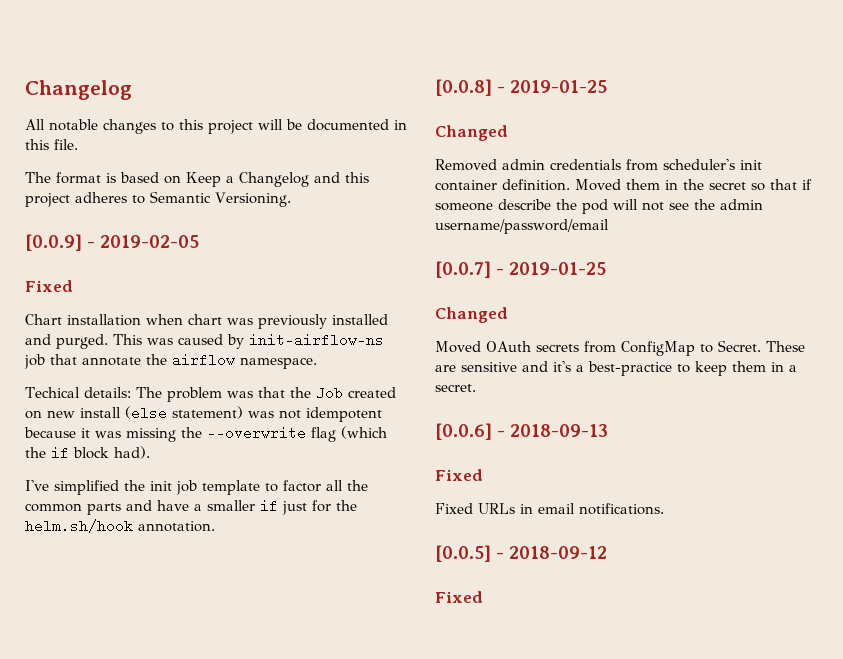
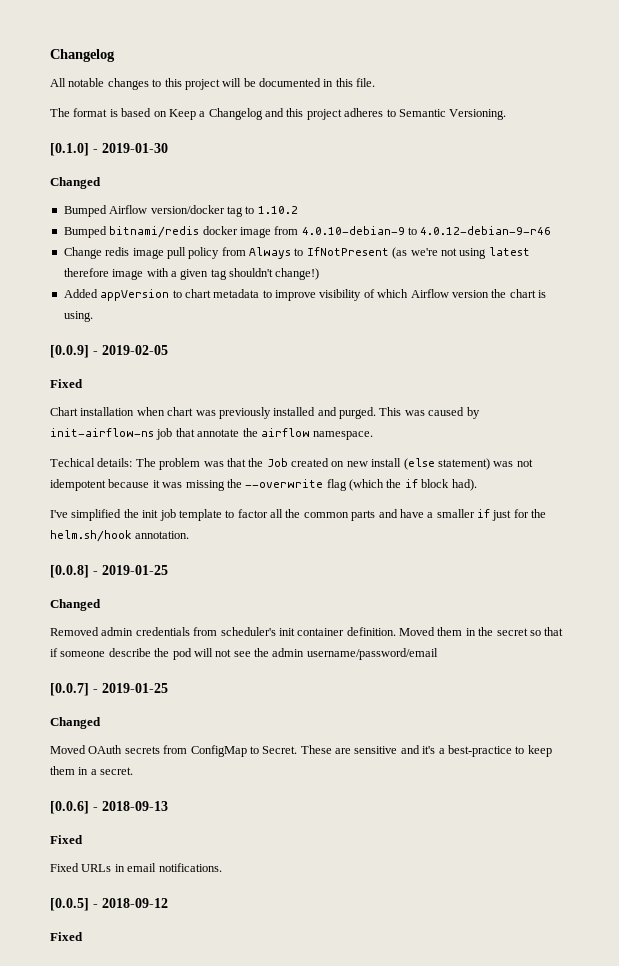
(291, 199) none -> [50,143,168,156] [50,177,101,189] [63,205,298,217] [63,226,552,238] [63,247,530,259] [63,268,320,280] [63,289,546,301] [63,311,93,322] // [0.1.0] - 2019-01-30 // Changed // Bumped Airflow version/docker tag to 1.10.2 // Bumped bitnami/redis docker image from 4.0.10-debian-9 to 4.0.12-debian-9-r46 // Change redis image pull policy from Always to IfNotPresent (as we're not using latest therefore image with a given tag shouldn't change!) // Added appVersion to chart metadata to improve visibility of which Airflow version the chart is using.

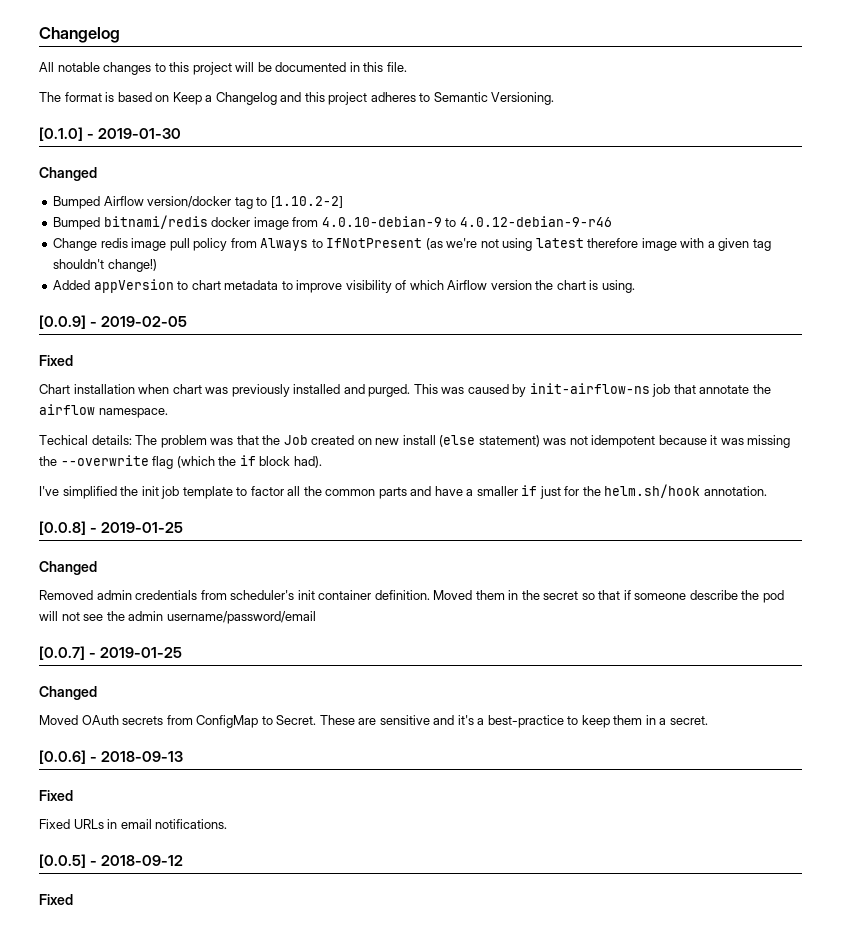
[257,206,298,214] 1.10.2 -> [270,196,343,208] [1.10.2-2]

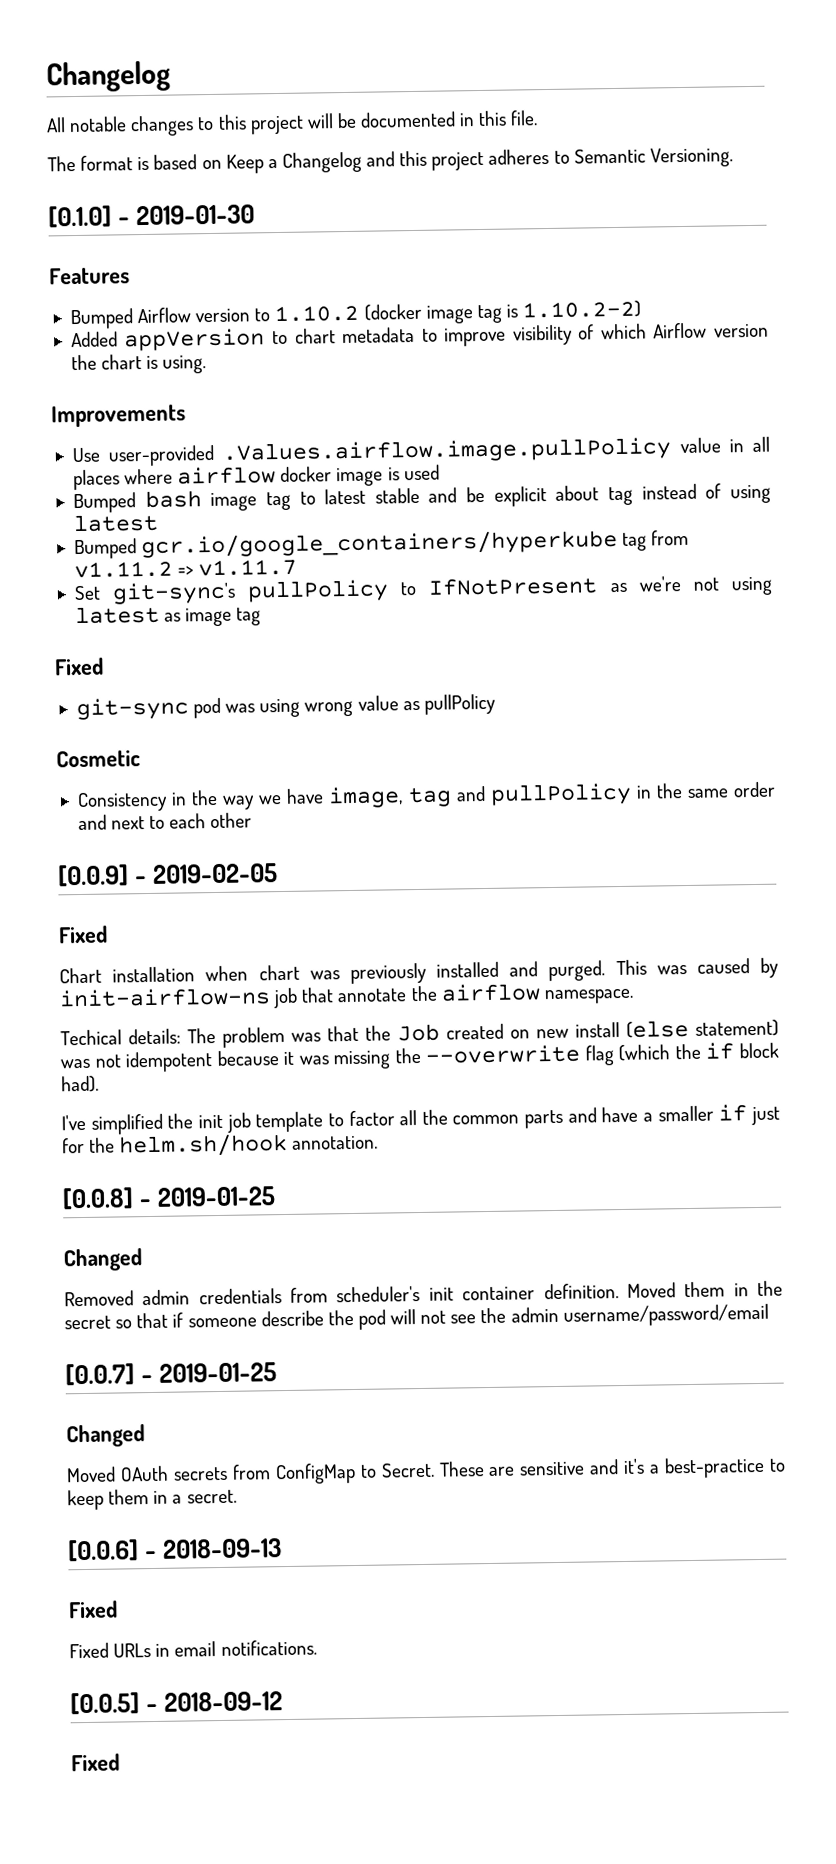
[39,167,97,181] Changed -> [49,267,130,285] Features
[147,196,343,209] [53,215,612,230] [53,238,771,251] [53,259,157,272] version/docker tag to [1.10.2-2] // Bumped bitnami/redis docker image from 4.0.10-debian-9 to 4.0.12-debian-9-r46 // Change redis image pull policy from Always to IfNotPresent (as we're not using latest therefore image with a given tag shouldn't change!) -> [195,300,642,324] version to 1.10.2 (docker image tag is 1.10.2-2)
(635, 286) none -> [51,404,186,428] [71,436,770,467] [72,464,440,491] [72,483,771,514] [72,513,159,533] [73,529,690,560] [73,558,298,579] [73,576,774,605] [74,605,262,627] [54,657,104,676] [75,693,496,721] [56,750,141,768] [76,781,777,813] [77,812,253,831] // Improvements // Use user-provided .Values.airflow.image.pullPolicy value in all places where airflow docker image is used // Bumped bash image tag to latest stable and be explicit about tag instead of using latest // Bumped gcr.io/google_containers/hyperkube tag from v1.11.2 => v1.11.7 // Set git-sync's pullPolicy to IfNotPresent as we're not using latest as image tag // Fixed // git-sync pod was using wrong value as pullPolicy // Cosmetic // Consistency in the way we have image, tag and pullPolicy in the same order and next to each other

